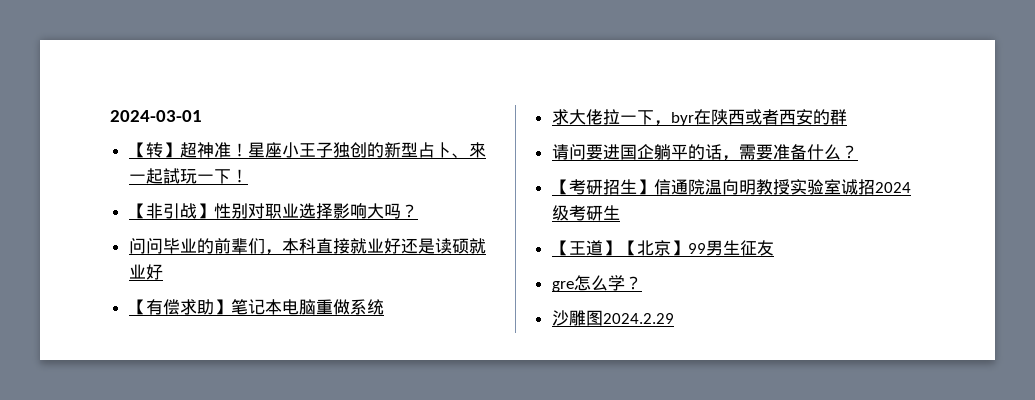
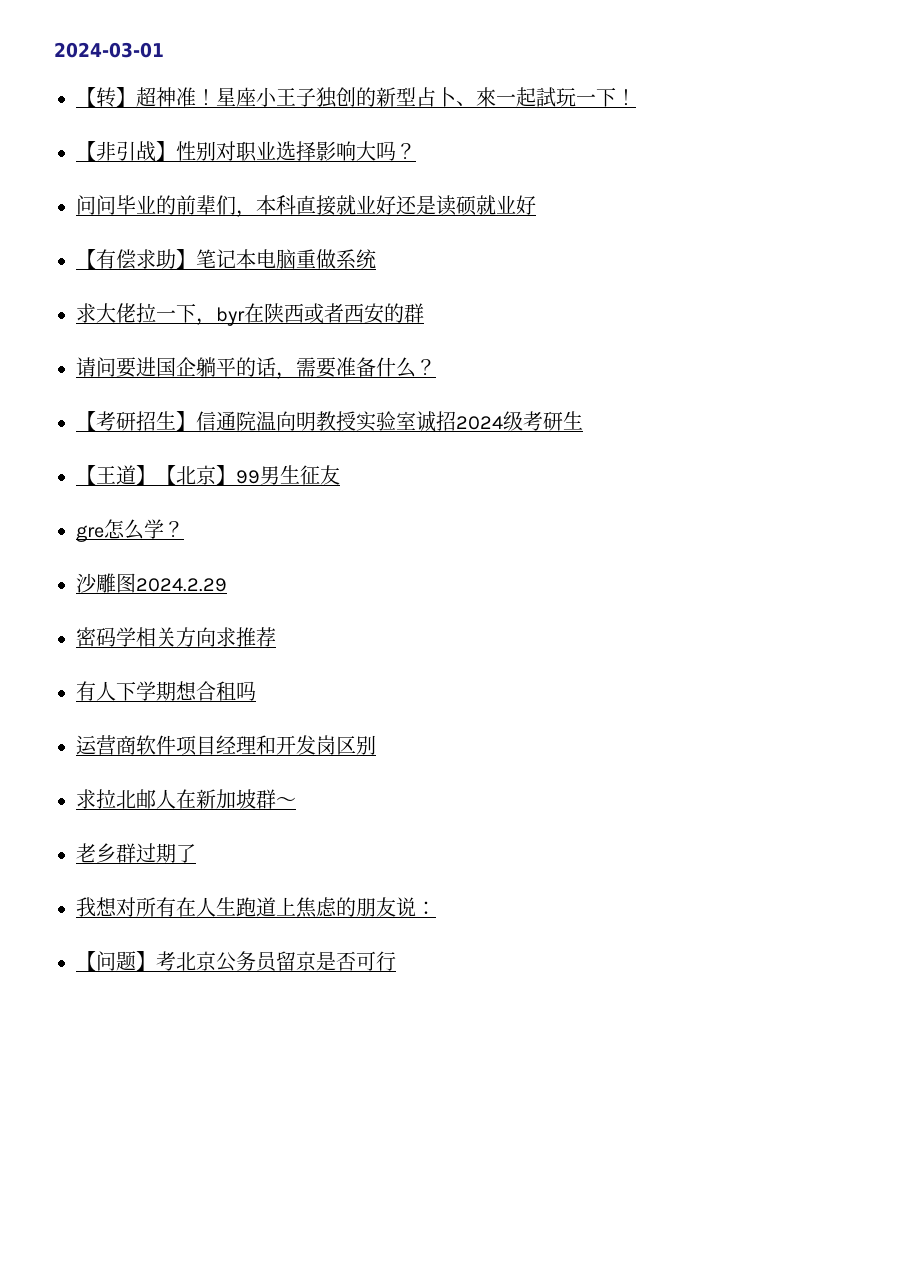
(674, 318) none -> [76,627,276,647] [76,681,256,701] [76,735,376,756] [76,789,296,809] [76,843,196,863] [76,897,436,918] [76,951,396,972] // 密码学相关方向求推荐 // 有人下学期想合租吗 // 运营商软件项目经理和开发岗区别 // 求拉北邮人在新加坡群～ // 老乡群过期了 // 我想对所有在人生跑道上焦虑的朋友说： // 【问题】考北京公务员留京是否可行

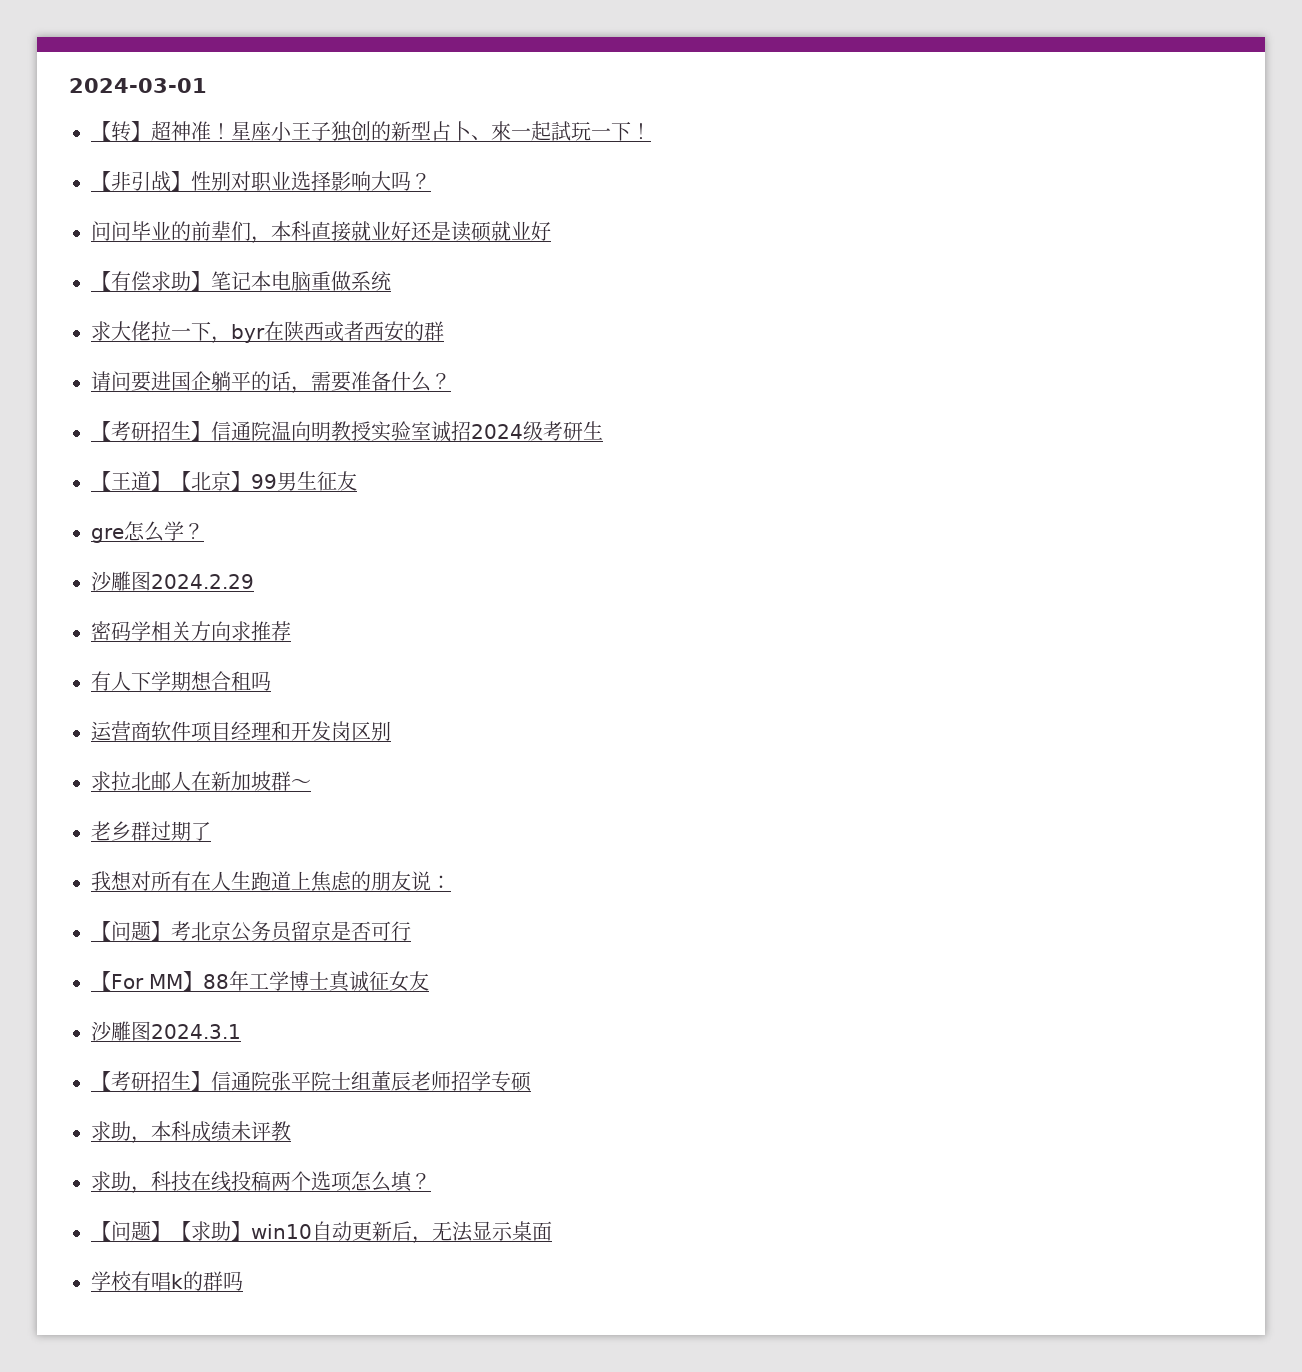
(396, 961) none -> [91,971,429,992] [91,1021,241,1041] [91,1071,532,1092] [91,1121,291,1144] [91,1171,431,1194] [91,1221,552,1244] [91,1271,243,1291] // 【For MM】88年工学博士真诚征女友 // 沙雕图2024.3.1 // 【考研招生】信通院张平院士组董辰老师招学专硕 // 求助，本科成绩未评教 // 求助，科技在线投稿两个选项怎么填？ // 【问题】【求助】win10自动更新后，无法显示桌面 // 学校有唱k的群吗

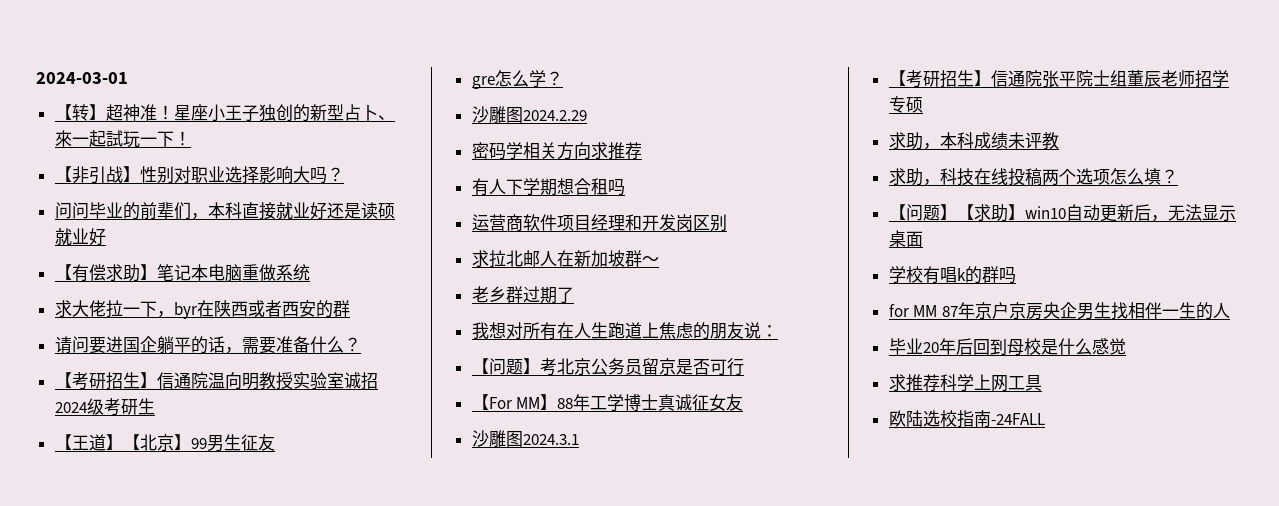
(243, 1281) none -> [888,302,1230,320] [888,338,1126,356] [888,374,1042,392] [888,410,1045,428] // for MM 87年京户京房央企男生找相伴一生的人 // 毕业20年后回到母校是什么感觉 // 求推荐科学上网工具 // 欧陆选校指南-24FALL

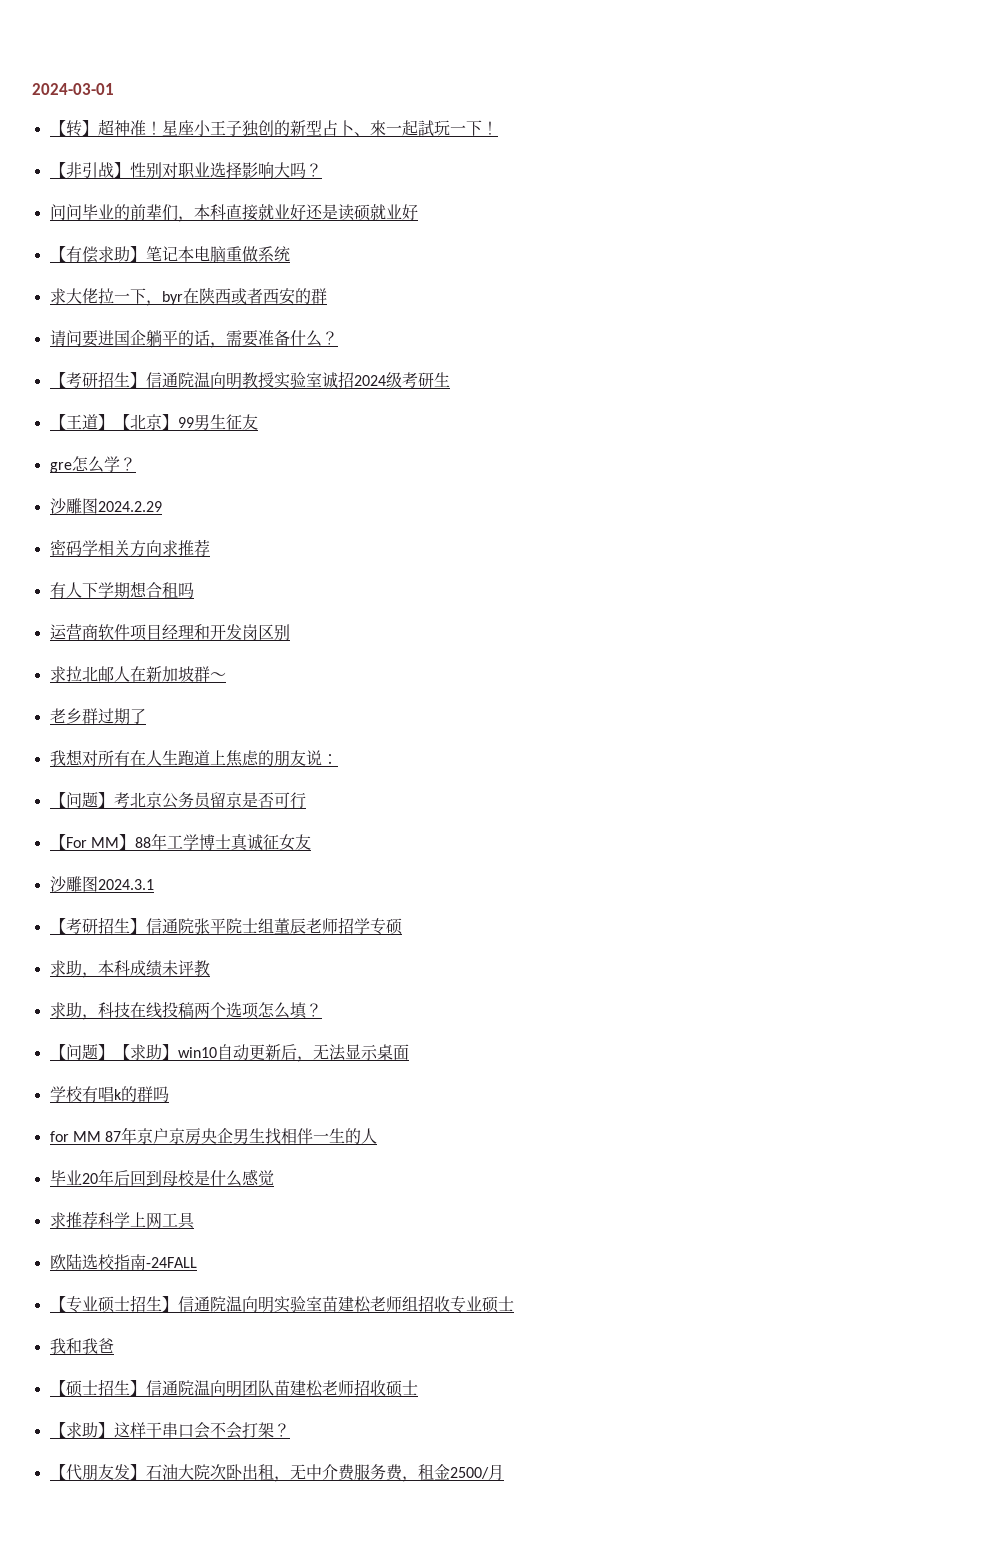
(1045, 419) none -> [49,1295,514,1313] [49,1338,114,1354] [49,1379,418,1397] [49,1422,290,1439] [49,1464,504,1482] // 【专业硕士招生】信通院温向明实验室苗建松老师组招收专业硕士 // 我和我爸 // 【硕士招生】信通院温向明团队苗建松老师招收硕士 // 【求助】这样干串口会不会打架？ // 【代朋友发】石油大院次卧出租，无中介费服务费，租金2500/月

